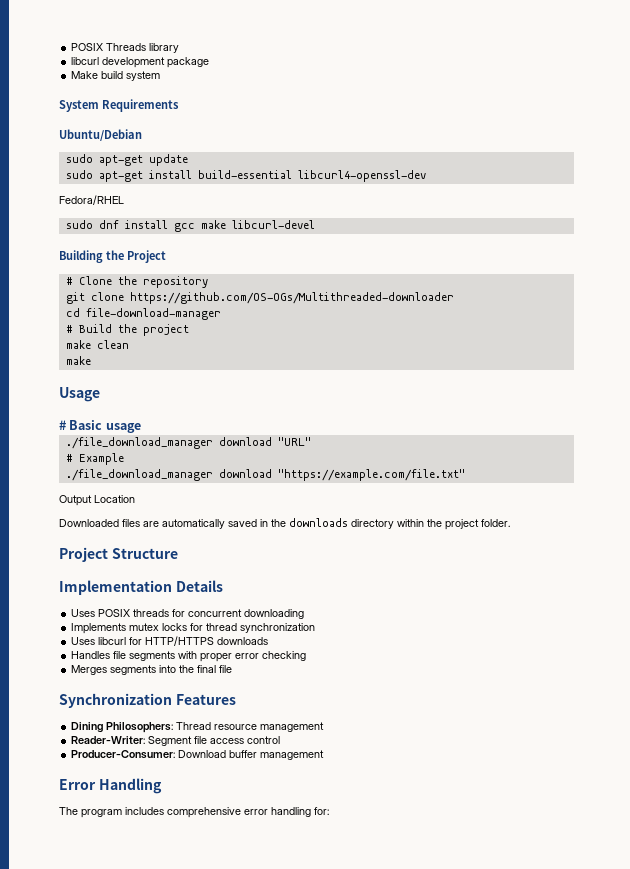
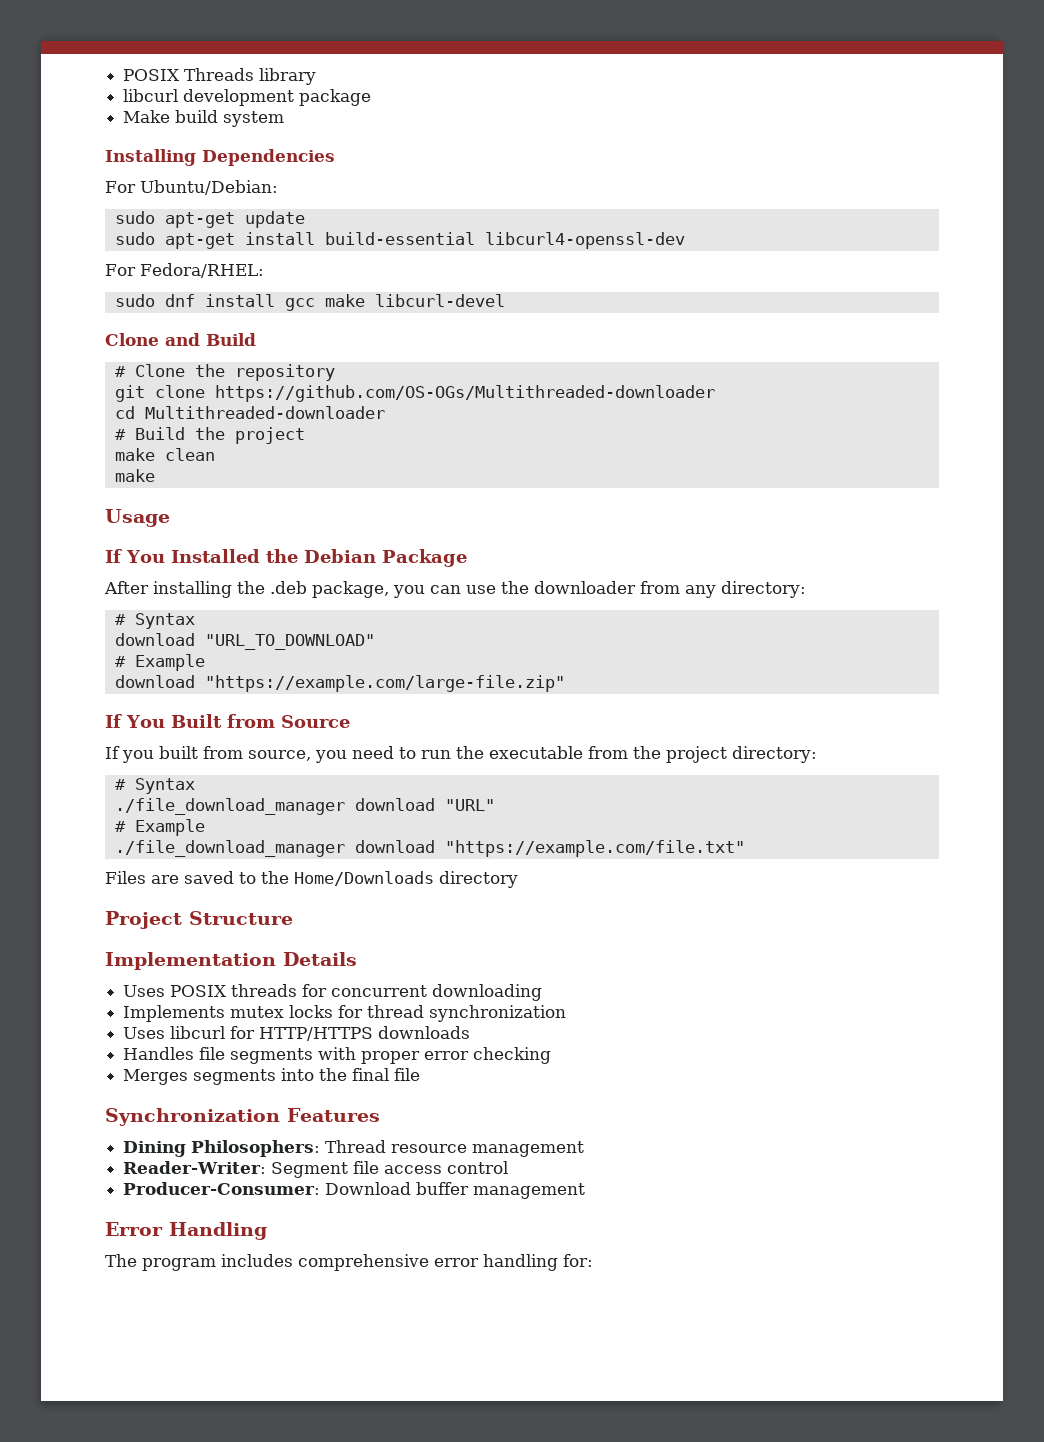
[59,99,179,112] [59,129,142,141] System Requirements // Ubuntu/Debian -> [105,149,335,166] [105,180,278,195] Installing Dependencies // For Ubuntu/Debian:
[59,195,124,205] Fedora/RHEL -> [105,263,264,278] For Fedora/RHEL:
[59,250,166,263] Building the Project -> [105,333,256,346] Clone and Build
[85,308,221,320] file-download-manager -> [144,406,385,419] Multithreaded-downloader
[59,420,141,433] # Basic usage -> [105,549,467,567] [104,581,806,598] [114,613,195,629] [114,633,375,650] [114,654,205,671] [114,675,565,692] [105,714,350,728] [105,746,817,763] [114,778,195,794] If You Installed the Debian Package // After installing the .deb package, you can use the downloader from any directory: // # Syntax // download "URL_TO_DOWNLOAD" // # Example // download "https://example.com/large-file.zip" // If You Built from Source // If you built from source, you need to run the executable from the project directory: // # Syntax
[59,495,135,506] [59,518,510,530] Output Location // Downloaded files are automatically saved in the downloads directory within the project folder. -> [105,871,518,888] Files are saved to the Home/Downloads directory

